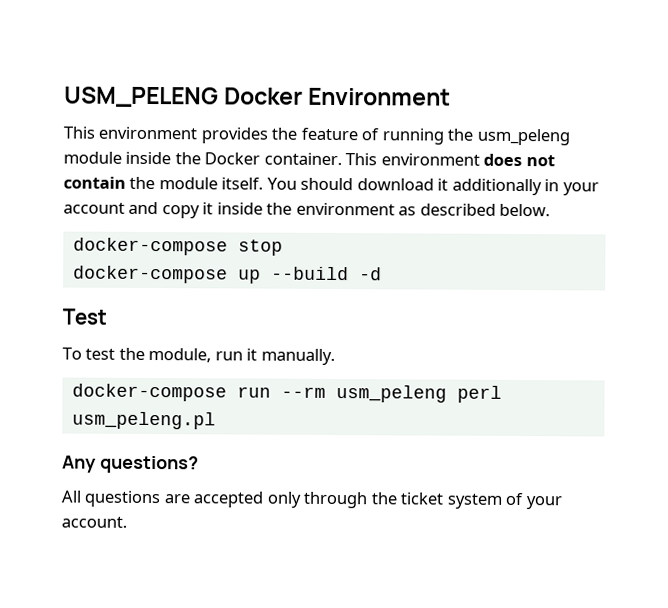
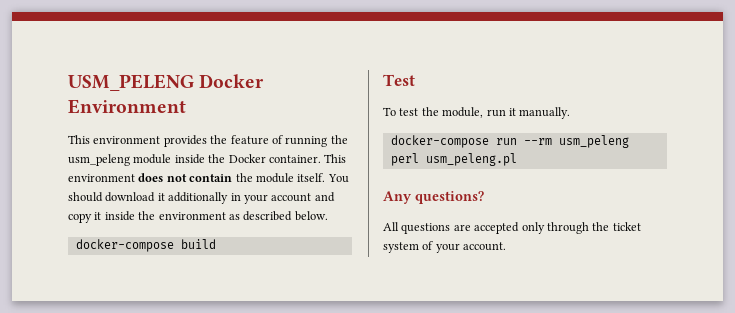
[237,239,283,256] [72,265,382,284] stop // docker-compose up --build -d -> [180,239,216,249] build

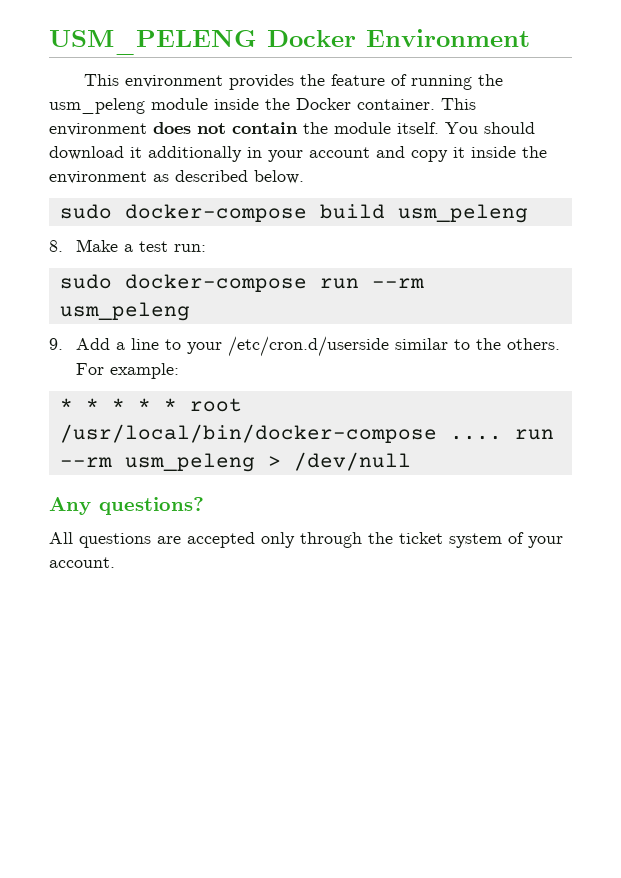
(328, 216) none -> [59,204,112,219] sudo
[383,74,415,86] [383,107,571,119] [390,135,629,148] [390,153,517,166] // Test // To test the module, run it manually. // docker-compose run --rm usm_peleng perl usm_peleng.pl -> [397,204,528,223] [49,239,206,252] [59,274,424,292] [59,302,190,321] [49,336,560,357] [75,363,179,379] [59,398,242,412] [59,424,554,443] [59,452,411,472] usm_peleng // 8. Make a test run: // sudo docker-compose run --rm usm_peleng // 9. Add a line to your /etc/cron.d/userside similar to the others. For example: // * * * * * root /usr/local/bin/docker-compose .... run --rm usm_peleng > /dev/null

